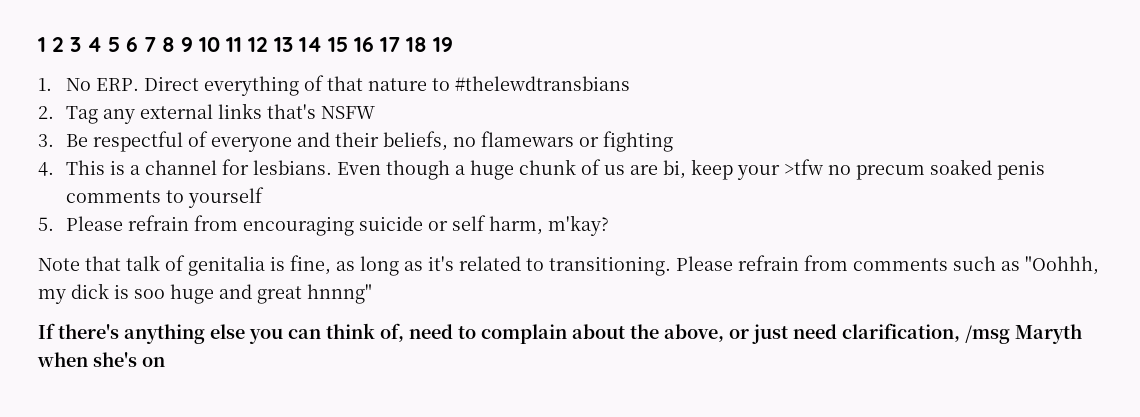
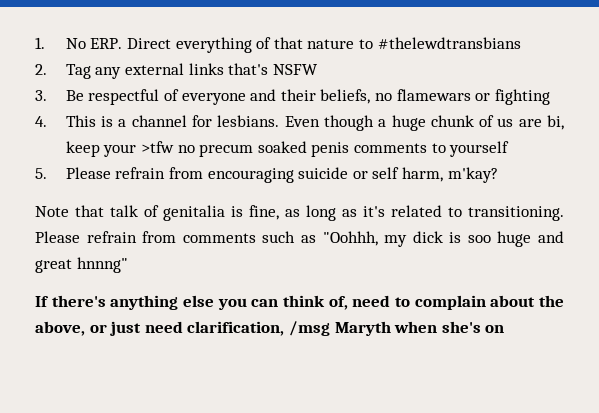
[38,37,453,52] 1 2 3 4 5 6 7 8 9 10 11 12 13 14 15 16 17 18 19 // -> (35, 43) none

